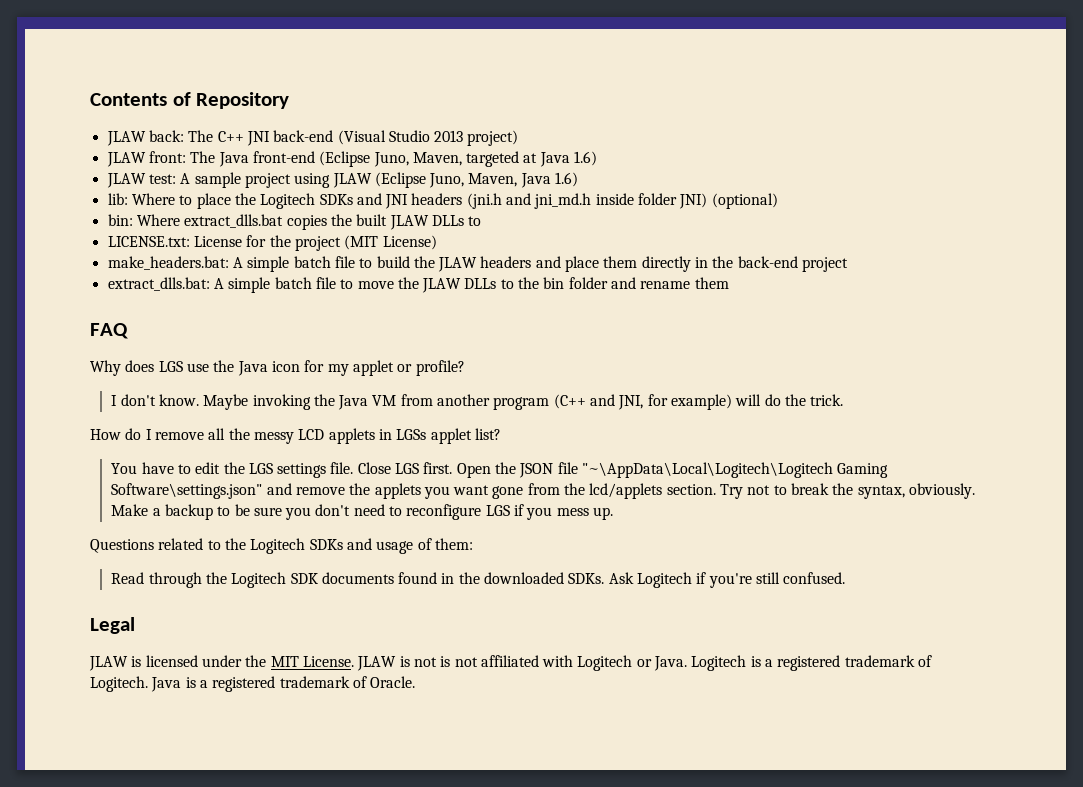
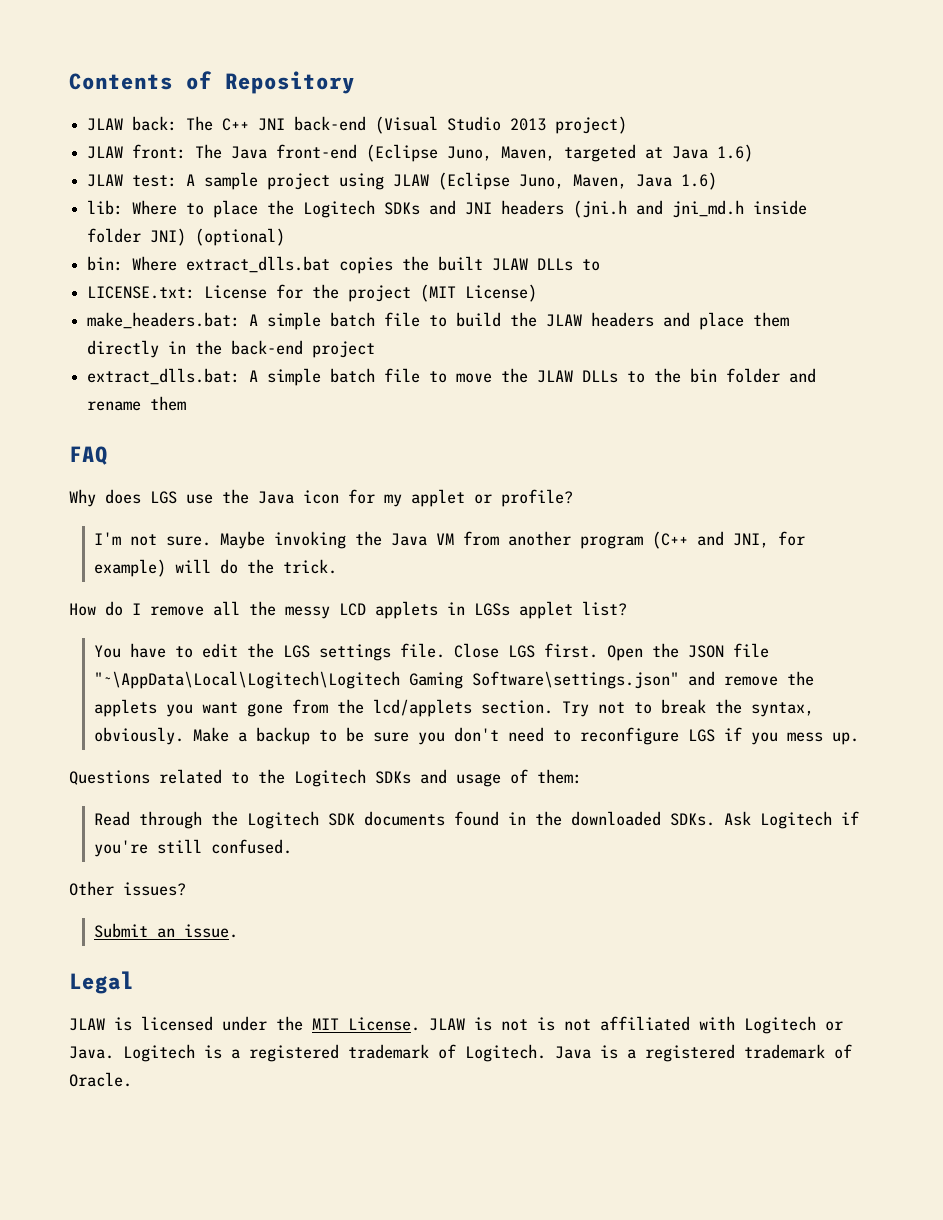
[111,394,199,406] I don't know. -> [93,532,211,546] I'm not sure.
(846, 578) none -> [69,881,186,896] [93,923,238,938] // Other issues? // Submit an issue.

